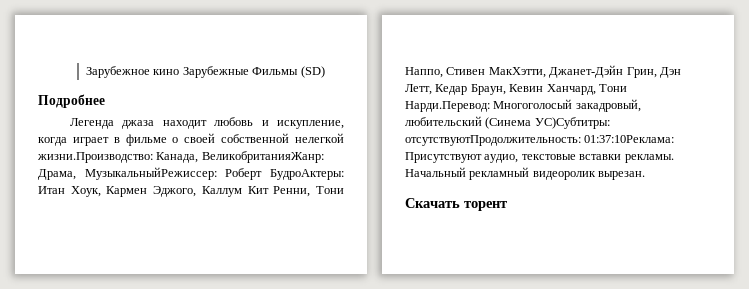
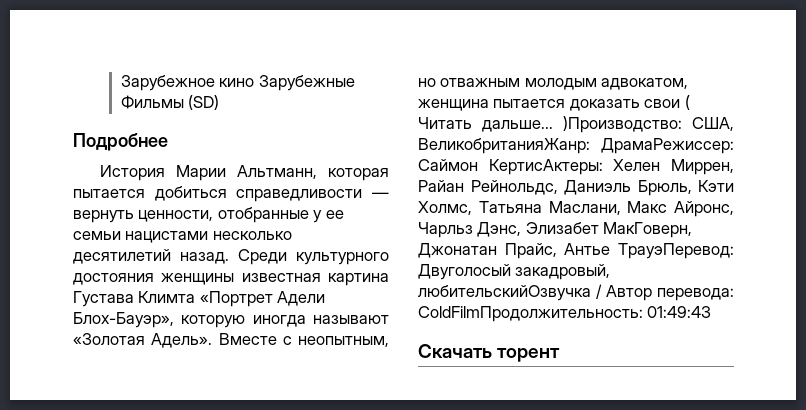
[69,117,344,129] [38,133,344,146] [37,151,324,163] [38,167,344,180] [38,186,345,197] [405,65,681,78] [405,84,627,95] [405,99,641,112] [405,116,610,129] [405,135,675,146] [405,152,674,163] [405,167,646,180] Легенда джаза находит любовь и искупление, когда играет в фильме о своей собственной нелегкой жизни.Производство: Канада, ВеликобританияЖанр: Драма, МузыкальныйРежиссер: Роберт БудроАктеры: Итан Хоук, Кармен Эджого, Каллум Кит Ренни, Тони Наппо, Стивен МакХэтти, Джанет-Дэйн Грин, Дэн Летт, Кедар Браун, Кевин Ханчард, Тони Нарди.Перевод: Многоголосый закадровый, любительский (Синема УС)Субтитры: отсутствуютПродолжительность: 01:37:10Реклама: Присутствуют аудио, текстовые вставки рекламы. Начальный рекламный видеоролик вырезан. -> [100,165,389,181] [73,186,389,202] [73,207,344,223] [73,231,292,243] [73,249,389,265] [73,273,389,286] [73,291,326,307] [73,312,389,328] [73,333,389,348] [418,78,689,90] [418,95,690,111] [418,116,734,133] [418,138,734,154] [418,159,734,175] [418,180,734,196] [418,201,734,217] [418,222,693,238] [418,243,734,259] [418,264,611,280] [418,284,734,301] [418,306,712,322] История Марии Альтманн, которая пытается добиться справедливости — вернуть ценности, отобранные у ее семьи нацистами несколько десятилетий назад. Среди культурного достояния женщины известная картина Густава Климта «Портрет Адели Блох-Бауэр», которую иногда называют «Золотая Адель». Вместе с неопытным, но отважным молодым адвокатом, женщина пытается доказать свои ( Читать дальше... )Производство: США, ВеликобританияЖанр: ДрамаРежиссер: Саймон КертисАктеры: Хелен Миррен, Райан Рейнольдс, Даниэль Брюль, Кэти Холмс, Татьяна Маслани, Макс Айронс, Чарльз Дэнс, Элизабет МакГоверн, Джонатан Прайс, Антье ТрауэПеревод: Двуголосый закадровый, любительскийОзвучка / Автор перевода: ColdFilmПродолжительность: 01:49:43

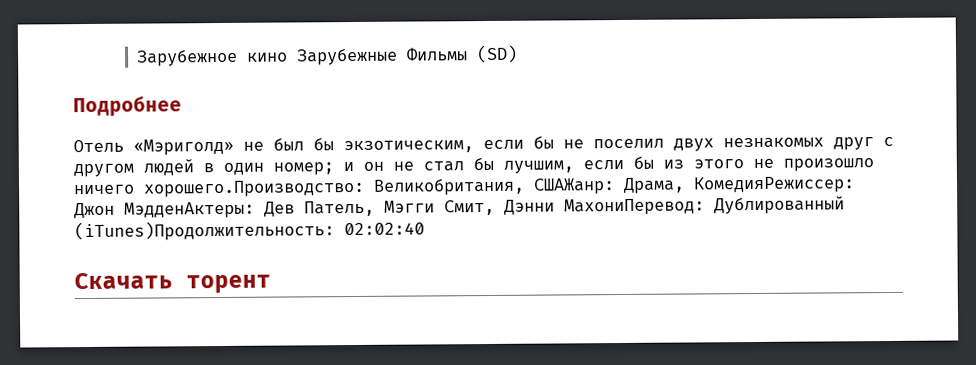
[100,165,389,181] [73,186,389,202] [73,207,344,223] [73,231,292,243] [73,249,389,265] [73,273,389,286] [73,291,326,307] [73,312,389,328] [73,333,389,348] [418,78,689,90] [418,95,690,111] [418,116,734,133] [418,138,734,154] [418,159,734,175] [418,180,734,196] [418,201,734,217] [418,222,693,238] [418,243,734,259] [418,264,611,280] [418,284,734,301] [418,306,712,322] История Марии Альтманн, которая пытается добиться справедливости — вернуть ценности, отобранные у ее семьи нацистами несколько десятилетий назад. Среди культурного достояния женщины известная картина Густава Климта «Портрет Адели Блох-Бауэр», которую иногда называют «Золотая Адель». Вместе с неопытным, но отважным молодым адвокатом, женщина пытается доказать свои ( Читать дальше... )Производство: США, ВеликобританияЖанр: ДрамаРежиссер: Саймон КертисАктеры: Хелен Миррен, Райан Рейнольдс, Даниэль Брюль, Кэти Холмс, Татьяна Маслани, Макс Айронс, Чарльз Дэнс, Элизабет МакГоверн, Джонатан Прайс, Антье ТрауэПеревод: Двуголосый закадровый, любительскийОзвучка / Автор перевода: ColdFilmПродолжительность: 01:49:43 -> [73,135,894,156] [73,155,874,178] [74,176,855,198] [74,196,845,219] [74,220,425,242] Отель «Мэриголд» не был бы экзотическим, если бы не поселил двух незнакомых друг с другом людей в один номер; и он не стал бы лучшим, если бы из этого не произошло ничего хорошего.Производство: Великобритания, СШАЖанр: Драма, КомедияРежиссер: Джон МэдденАктеры: Дев Патель, Мэгги Смит, Дэнни МахониПеревод: Дублированный (iTunes)Продолжительность: 02:02:40

